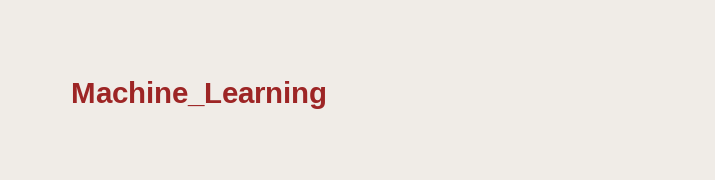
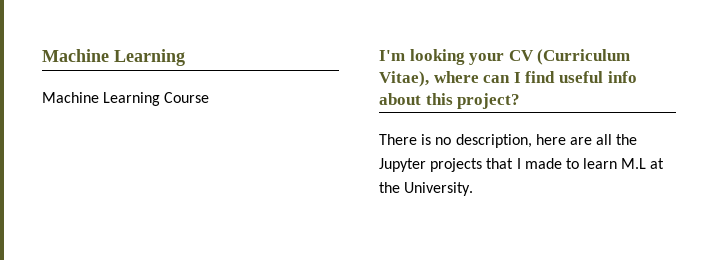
[71,81,327,109] Machine_Learning -> [42,49,185,66] [42,92,210,106] [379,49,631,65] [379,71,637,87] [379,93,521,109] [379,134,638,148] [379,158,665,172] [379,182,474,196] Machine Learning // Machine Learning Course // I'm looking your CV (Curriculum Vitae), where can I find useful info about this project? // There is no description, here are all the Jupyter projects that I made to learn M.L at the University.

